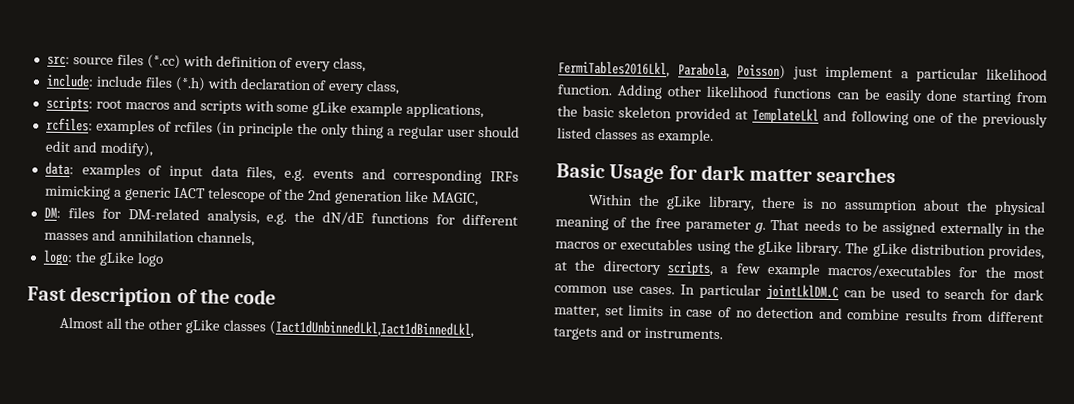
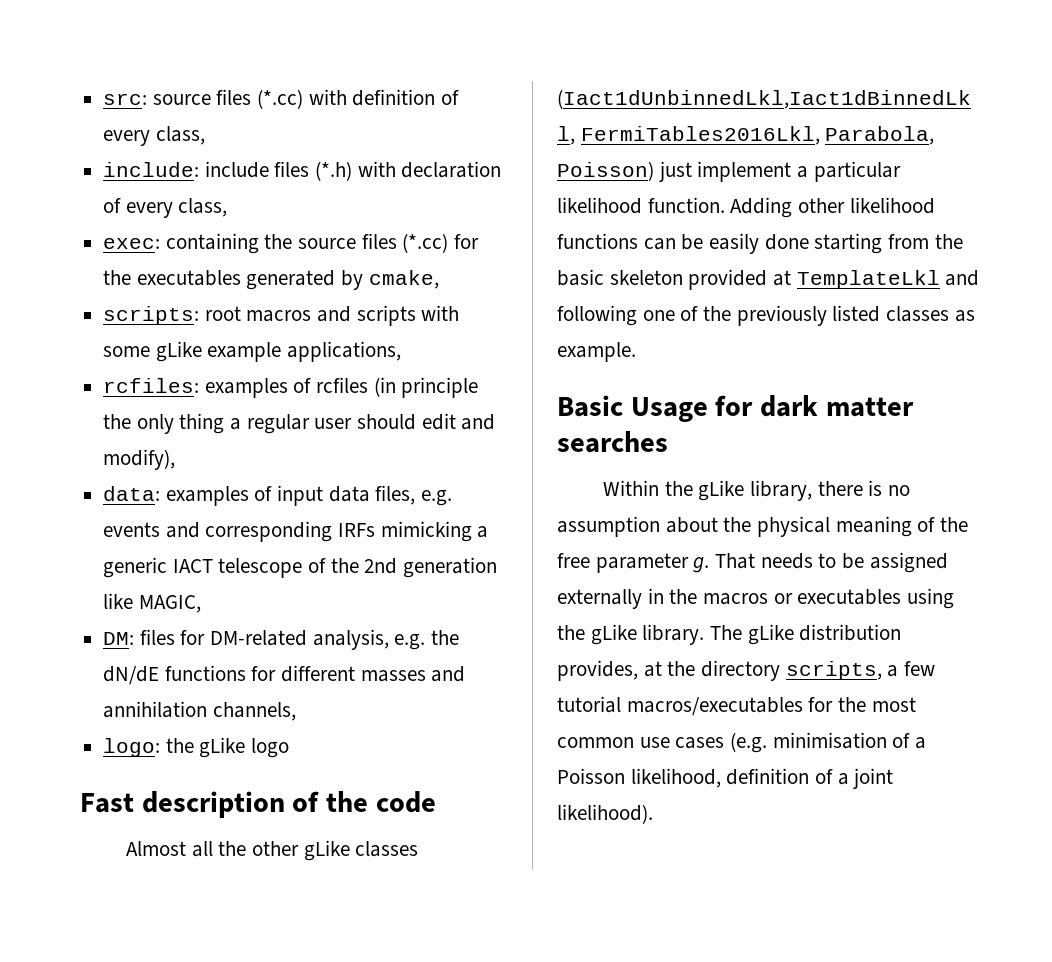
(401, 87) none -> [103,233,480,254] [103,270,439,290] // exec: containing the source files (*.cc) for the executables generated by cmake,
[766,262,820,278] example -> [557,696,621,713] tutorial
[638,283,1044,301] [554,304,1044,323] [553,326,723,341] cases. In particular jointLklDM.C can be used to search for dark matter, set limits in case of no detection and combine results from different targets and or instruments. -> [675,732,927,753] [557,768,894,789] [557,804,653,824] cases (e.g. minimisation of a Poisson likelihood, definition of a joint likelihood).

